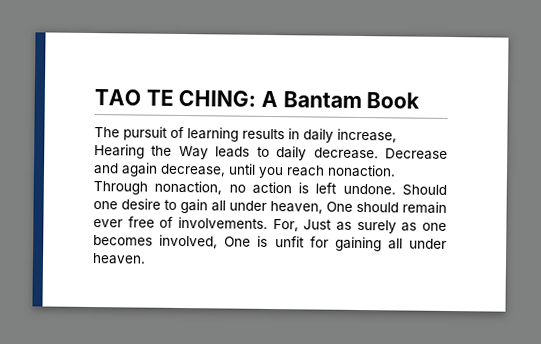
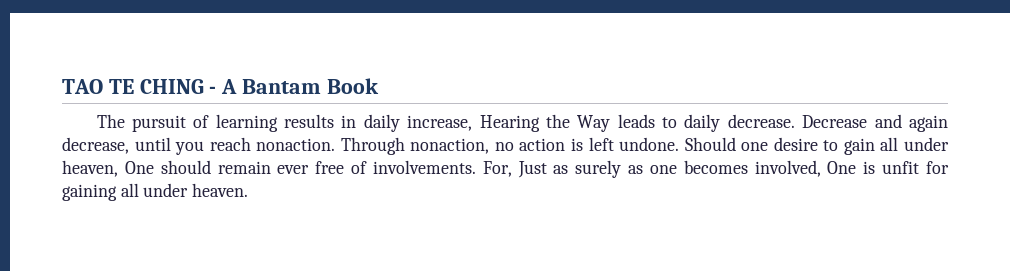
[178,89,257,107] CHING: -> [139,79,217,94] CHING -

